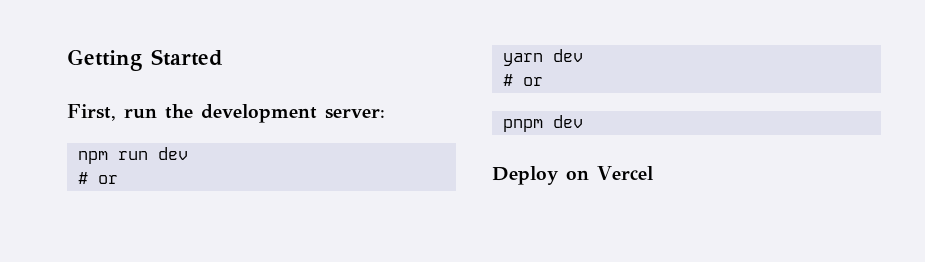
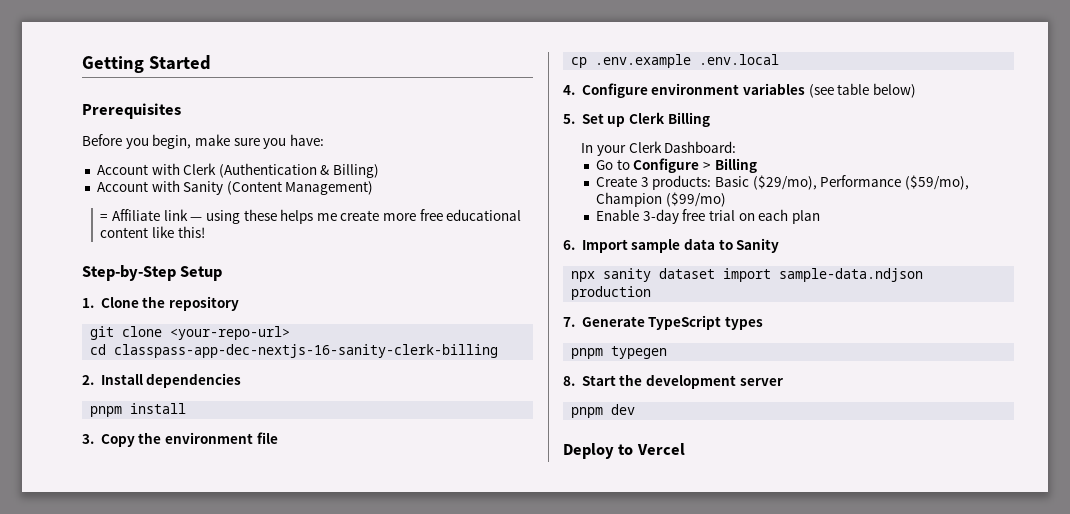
[67,104,385,123] [77,147,188,164] [77,172,118,184] [502,49,583,66] [502,74,543,86] First, run the development server: // npm run dev // # or // yarn dev // # or -> [82,103,181,119] [82,134,324,149] [96,163,380,178] [96,180,374,195] [100,209,522,224] [100,226,205,238] [82,265,223,281] [82,296,240,311] [90,326,291,340] [90,344,499,358] [82,373,242,388] [90,403,187,417] [82,432,278,447] [571,54,780,68] [563,83,916,98] [563,112,710,127] [581,141,737,156] [596,158,757,173] [596,175,970,190] [596,192,726,207] [596,209,821,224] [563,238,780,253] [571,268,924,282] [571,286,652,300] [563,315,764,330] [571,346,668,359] [563,374,783,389] Prerequisites // Before you begin, make sure you have: // Account with Clerk (Authentication & Billing) // Account with Sanity (Content Management) // = Affiliate link — using these helps me create more free educational content like this! // Step-by-Step Setup // 1. Clone the repository // git clone <your-repo-url> // cd classpass-app-dec-nextjs-16-sanity-clerk-billing // 2. Install dependencies // pnpm install // 3. Copy the environment file // cp .env.example .env.local // 4. Configure environment variables (see table below) // 5. Set up Clerk Billing // In your Clerk Dashboard: // Go to Configure > Billing // Create 3 products: Basic ($29/mo), Performance ($59/mo), Champion ($99/mo) // Enable 3-day free trial on each plan // 6. Import sample data to Sanity // npx sanity dataset import sample-data.ndjson production // 7. Generate TypeScript types // pnpm typegen // 8. Start the development server
[566,170,589,180] on -> [618,444,634,455] to

